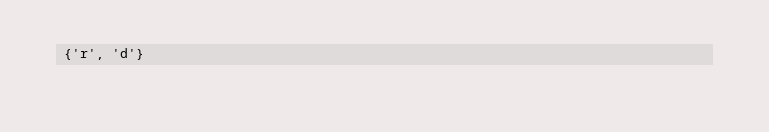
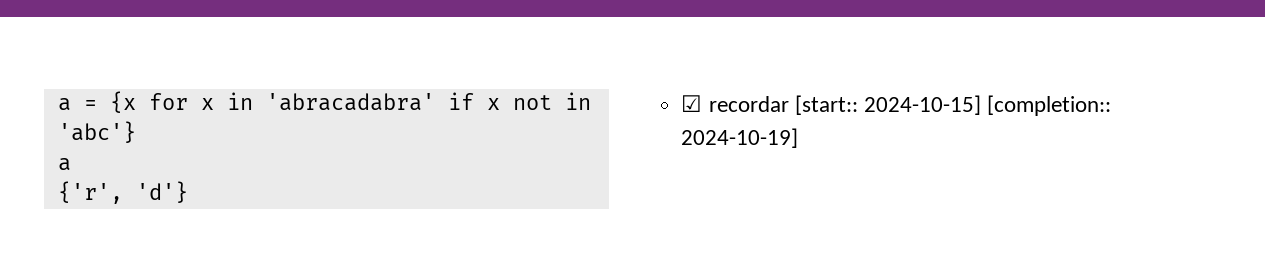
[64,48,145,60] {'r', 'd'} -> [57,91,591,113] [57,121,136,143] [57,158,71,171] [57,181,188,204] [681,95,1112,116] [681,128,799,148] a = {x for x in 'abracadabra' if x not in 'abc'} // a // {'r', 'd'} // ☑ recordar [start:: 2024-10-15] [completion:: 2024-10-19]

